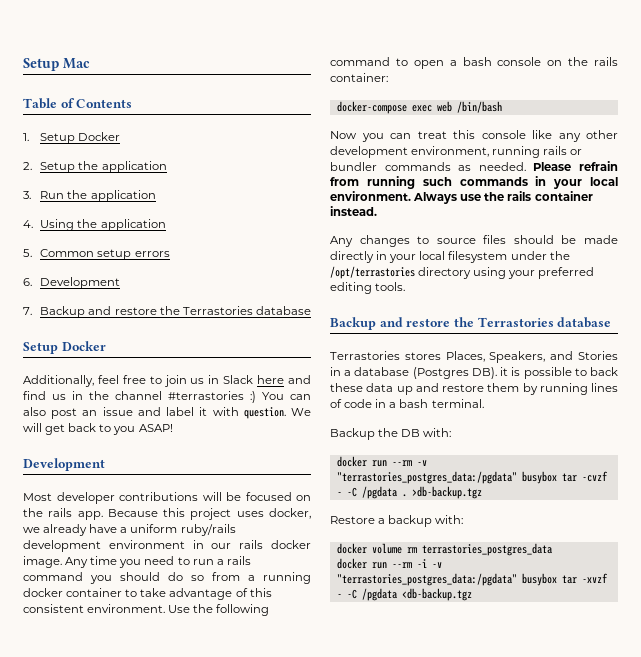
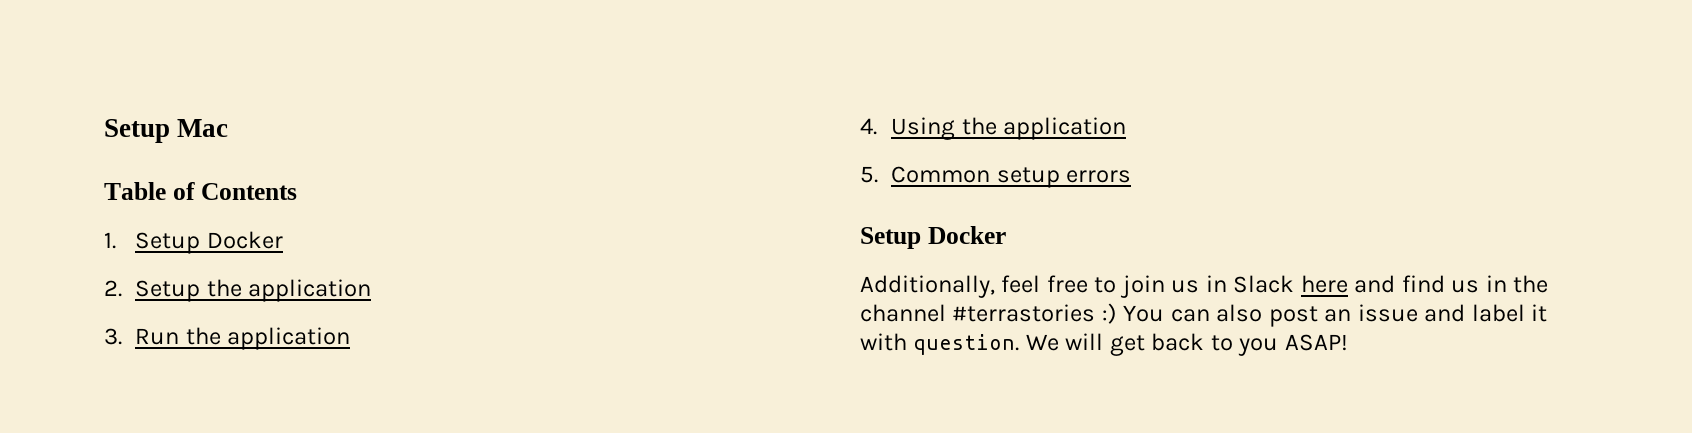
[23,277,121,289] [23,306,311,318] // 6. Development // 7. Backup and restore the Terrastories database -> (1132, 176) none
[23,458,105,471] [23,492,311,504] [23,508,311,520] [23,524,236,536] [23,540,311,552] [23,556,251,568] [23,572,311,584] [23,588,272,600] [23,604,270,616] [330,57,618,69] [330,73,388,82] [336,101,502,114] [330,130,618,142] [330,146,583,158] [330,161,618,171] [330,176,618,189] [330,191,593,204] [330,206,377,216] [330,235,618,247] [330,251,570,263] [330,266,595,279] [330,282,406,294] [330,317,612,330] [330,351,618,363] [330,367,618,379] [330,383,618,395] [330,399,484,408] [330,428,452,440] [336,456,427,467] [336,471,608,484] [336,486,482,499] [330,515,464,527] [336,543,552,556] [336,558,442,569] [336,573,608,586] [336,588,472,601] // Development // Most developer contributions will be focused on the rails app. Because this project uses docker, we already have a uniform ruby/rails development environment in our rails docker image. Any time you need to run a rails command you should do so from a running docker container to take advantage of this consistent environment. Use the following command to open a bash console on the rails container: // docker-compose exec web /bin/bash // Now you can treat this console like any other development environment, running rails or bundler commands as needed. Please refrain from running such commands in your local environment. Always use the rails container instead. // Any changes to source files should be made directly in your local filesystem under the /opt/terrastories directory using your preferred editing tools. // Backup and restore the Terrastories database // Terrastories stores Places, Speakers, and Stories in a database (Postgres DB). it is possible to back these data up and restore them by running lines of code in a bash terminal. // Backup the DB with: // docker run --rm -v "terrastories_postgres_data:/pgdata" busybox tar -cvzf - -C /pgdata . >db-backup.tgz // Restore a backup with: // docker volume rm terrastories_postgres_data // docker run --rm -i -v "terrastories_postgres_data:/pgdata" busybox tar -xvzf - -C /pgdata <db-backup.tgz -> (1348, 342) none

